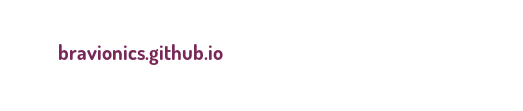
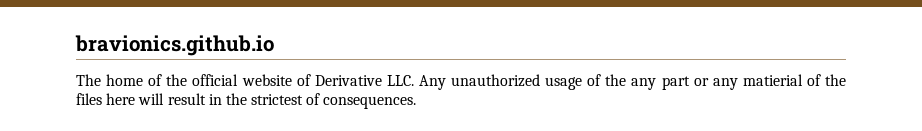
(223, 54) none -> [76,74,847,90] [76,93,417,109] // The home of the official website of Derivative LLC. Any unauthorized usage of the any part or any matierial of the files here will result in the strictest of consequences.

